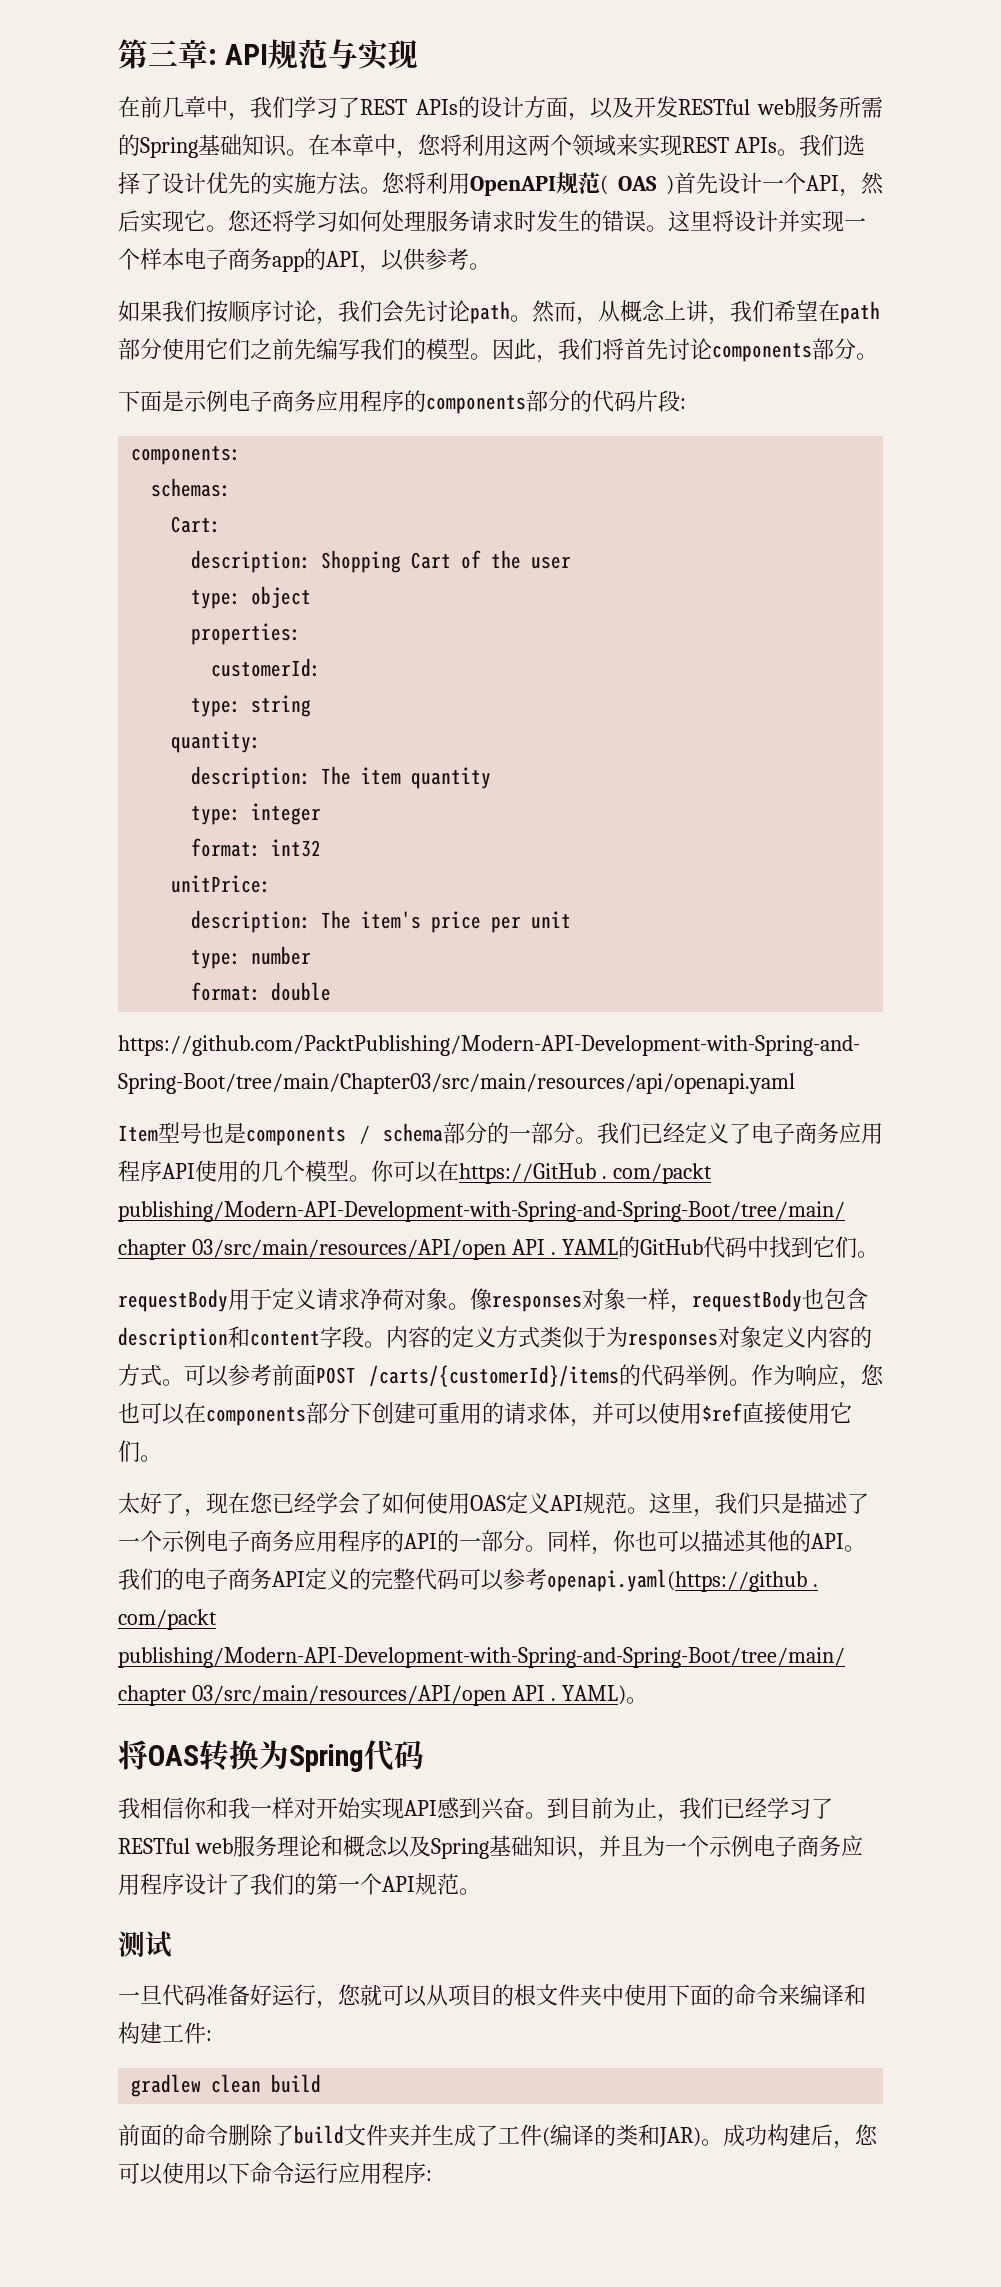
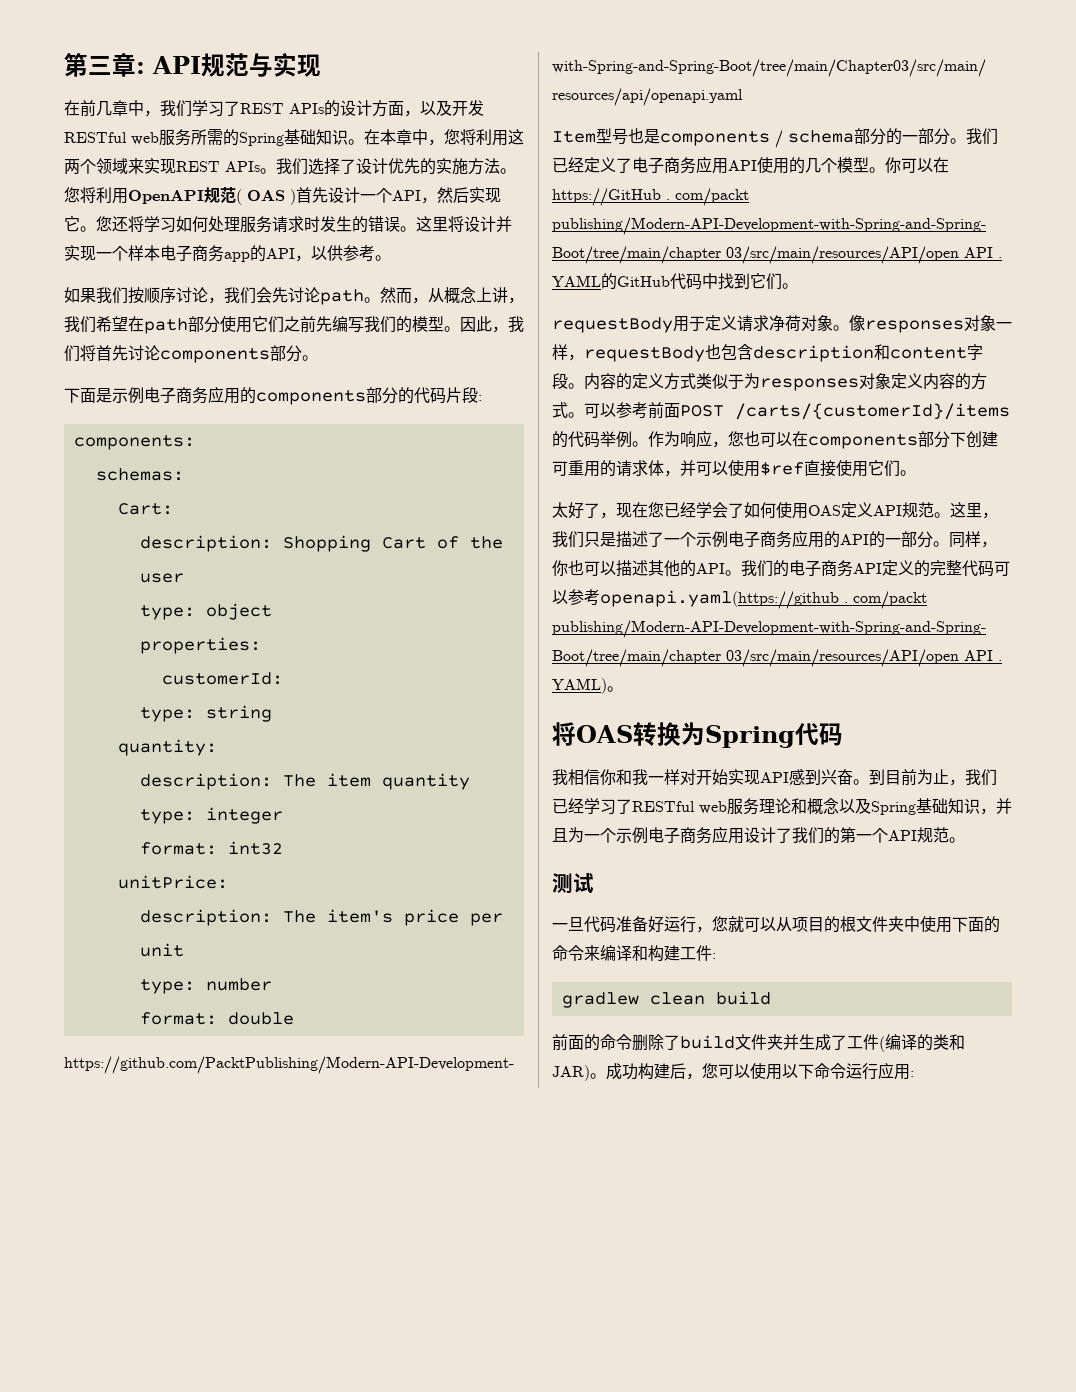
[360,390,404,412] 程序 -> (240, 396) none
[118,1160,162,1182] 程序 -> (728, 166) none
[338,1530,382,1552] 程序 -> (824, 540) none
[140,1873,184,1895] 程序 -> (744, 836) none
[382,2162,426,2184] 程序 -> (910, 1072) none

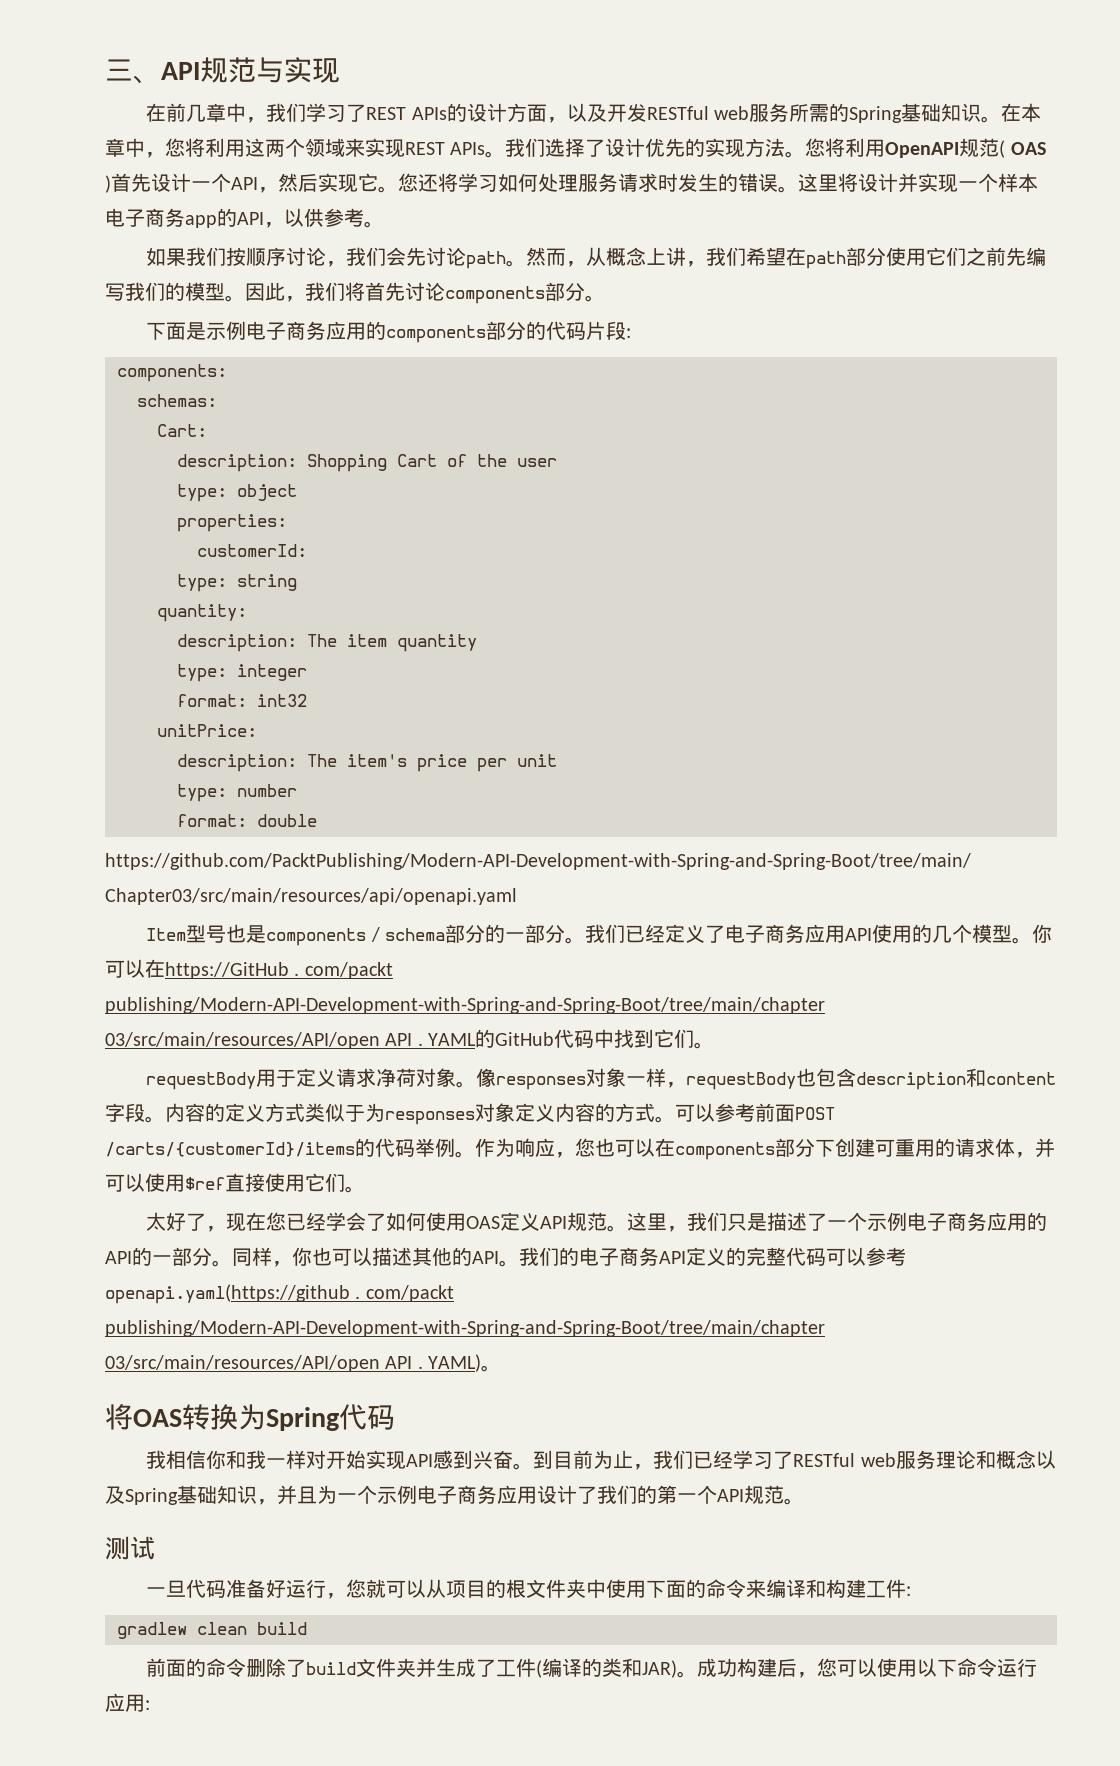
[64,53,145,77] 第三章: -> [105,59,161,84] 三、
[452,158,468,175] 施 -> [725,139,746,158] 现

